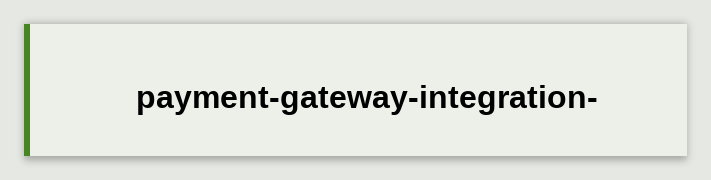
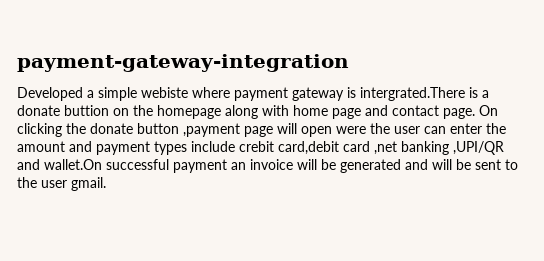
[136,85,598,115] payment-gateway-integration- -> [17,54,349,72] [17,87,489,101] [17,105,498,119] [17,123,506,137] [17,141,504,155] [17,159,518,173] [17,177,106,191] payment-gateway-integration // Developed a simple webiste where payment gateway is intergrated.There is a donate buttion on the homepage along with home page and contact page. On clicking the donate button ,payment page will open were the user can enter the amount and payment types include crebit card,debit card ,net banking ,UPI/QR and wallet.On successful payment an invoice will be generated and will be sent to the user gmail.

